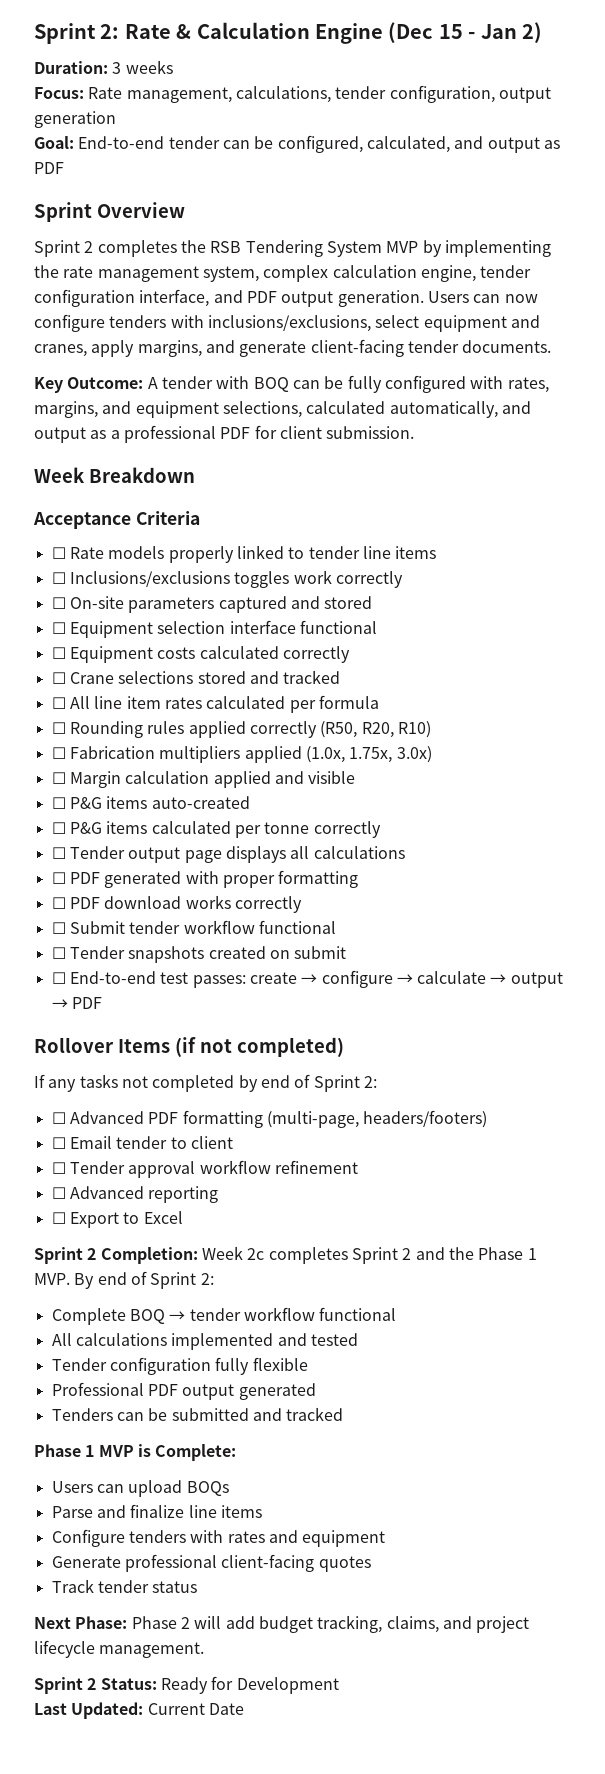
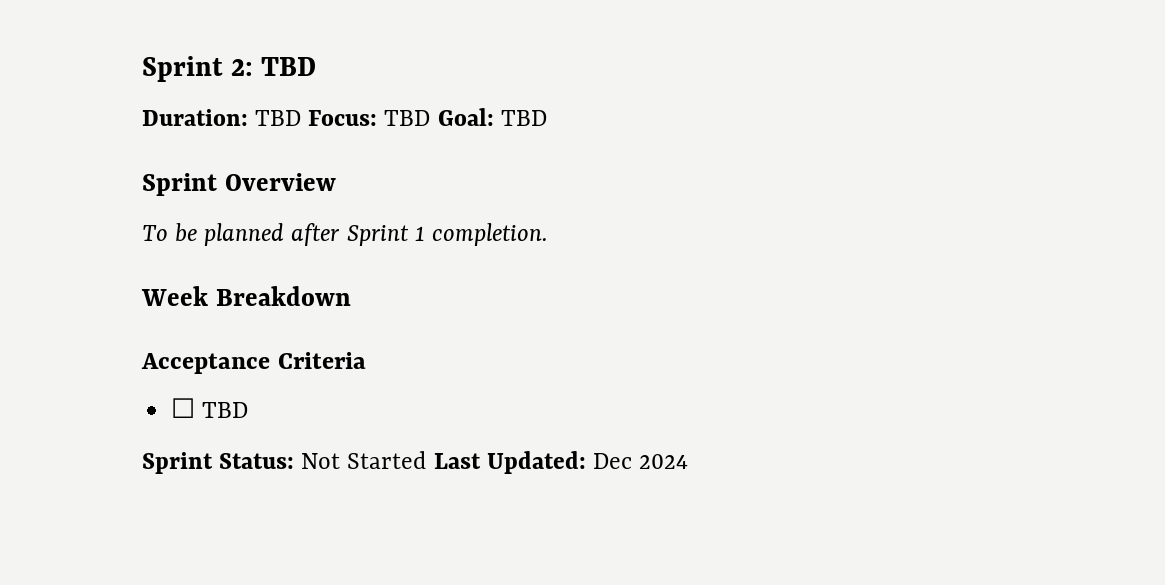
[34,22,542,44] [34,60,173,74] [34,85,551,103] [34,111,116,128] [34,135,560,153] [34,162,64,174] [34,202,185,222] [34,240,551,257] [34,265,532,282] [34,289,538,307] [34,314,540,332] [34,339,552,357] [34,375,549,393] [34,401,531,418] [34,425,415,443] Sprint 2: Rate & Calculation Engine (Dec 15 - Jan 2) // Duration: 3 weeks // Focus: Rate management, calculations, tender configuration, output generation // Goal: End-to-end tender can be configured, calculated, and output as PDF // Sprint Overview // Sprint 2 completes the RSB Tendering System MVP by implementing the rate management system, complex calculation engine, tender configuration interface, and PDF output generation. Users can now configure tenders with inclusions/exclusions, select equipment and cranes, apply margins, and generate client-facing tender documents. // Key Outcome: A tender with BOQ can be fully configured with rates, margins, and equipment selections, calculated automatically, and output as a professional PDF for client submission. -> [142,56,317,82] [142,108,547,126] [142,173,336,196] [142,223,548,246] Sprint 2: TBD // Duration: TBD Focus: TBD Goal: TBD // Sprint Overview // To be planned after Sprint 1 completion.
[69,545,437,563] [51,570,403,588] [51,596,373,613] [51,620,377,638] [51,646,350,663] [51,670,341,684] [51,695,379,713] [51,721,431,738] [51,746,432,763] [51,771,356,788] [51,796,250,809] [51,821,381,838] [51,846,405,863] [51,870,359,888] [51,895,302,913] [51,920,336,934] [51,946,347,963] [51,970,563,988] [51,997,102,1009] [34,1037,344,1057] [34,1074,377,1092] [51,1110,488,1128] [51,1136,233,1149] [51,1160,358,1178] [51,1186,219,1203] [51,1211,183,1228] [34,1246,537,1264] [34,1271,214,1289] [51,1307,397,1325] [51,1333,358,1350] [51,1357,308,1375] [51,1382,316,1400] [51,1407,344,1421] [34,1444,237,1461] [51,1480,229,1497] [51,1504,262,1518] [51,1529,386,1547] [51,1554,371,1572] [51,1579,198,1593] [34,1615,530,1633] [34,1640,205,1658] [34,1676,339,1694] [34,1702,244,1719] Rate models properly linked to tender line items // ☐ Inclusions/exclusions toggles work correctly // ☐ On-site parameters captured and stored // ☐ Equipment selection interface functional // ☐ Equipment costs calculated correctly // ☐ Crane selections stored and tracked // ☐ All line item rates calculated per formula // ☐ Rounding rules applied correctly (R50, R20, R10) // ☐ Fabrication multipliers applied (1.0x, 1.75x, 3.0x) // ☐ Margin calculation applied and visible // ☐ P&G items auto-created // ☐ P&G items calculated per tonne correctly // ☐ Tender output page displays all calculations // ☐ PDF generated with proper formatting // ☐ PDF download works correctly // ☐ Submit tender workflow functional // ☐ Tender snapshots created on submit // ☐ End-to-end test passes: create → configure → calculate → output → PDF // Rollover Items (if not completed) // If any tasks not completed by end of Sprint 2: // ☐ Advanced PDF formatting (multi-page, headers/footers) // ☐ Email tender to client // ☐ Tender approval workflow refinement // ☐ Advanced reporting // ☐ Export to Excel // Sprint 2 Completion: Week 2c completes Sprint 2 and the Phase 1 MVP. By end of Sprint 2: // Complete BOQ → tender workflow functional // All calculations implemented and tested // Tender configuration fully flexible // Professional PDF output generated // Tenders can be submitted and tracked // Phase 1 MVP is Complete: // Users can upload BOQs // Parse and finalize line items // Configure tenders with rates and equipment // Generate professional client-facing quotes // Track tender status // Next Phase: Phase 2 will add budget tracking, claims, and project lifecycle management. // Sprint 2 Status: Ready for Development // Last Updated: Current Date -> [202,402,249,418] [142,451,689,474] TBD // Sprint Status: Not Started Last Updated: Dec 2024

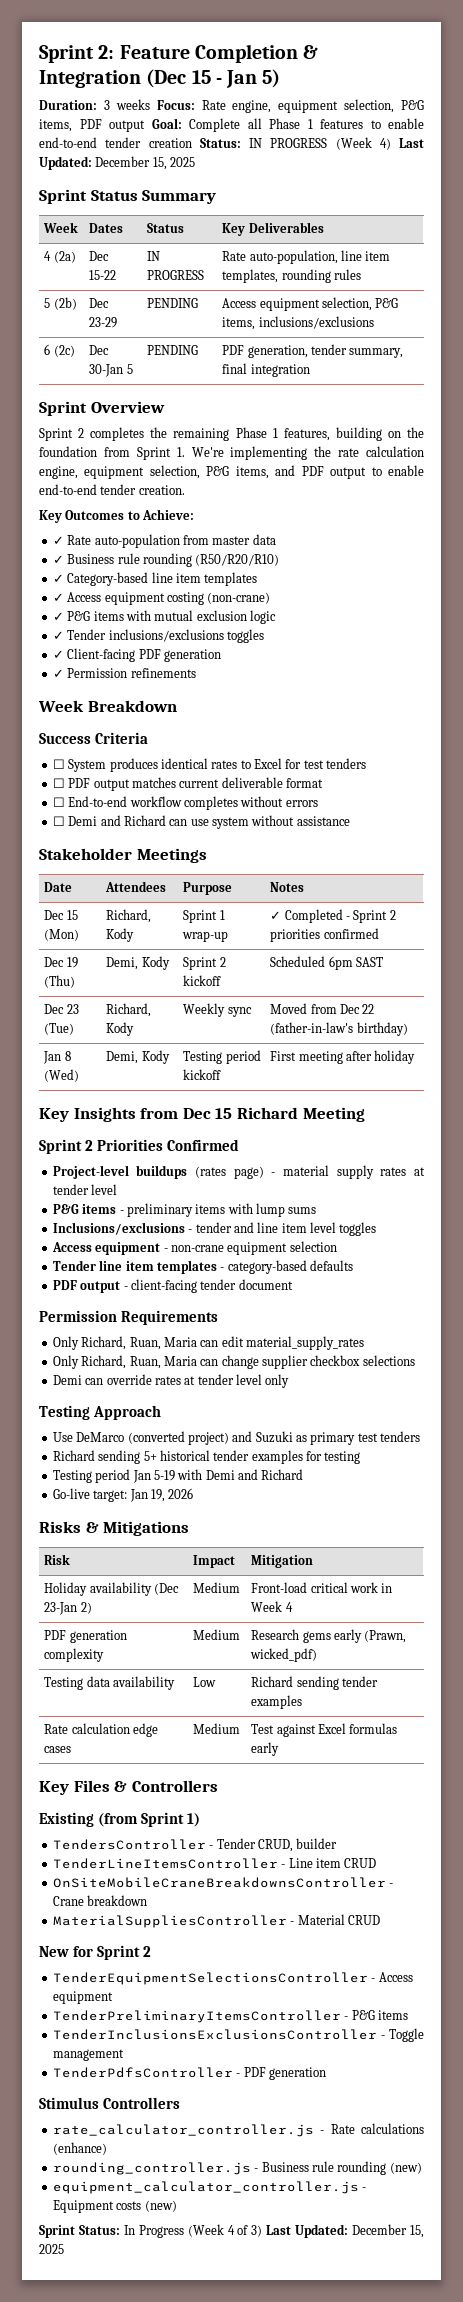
[261,57,317,76] [142,108,547,126] [142,173,336,196] [142,223,548,246] TBD // Duration: TBD Focus: TBD Goal: TBD // Sprint Overview // To be planned after Sprint 1 completion. -> [119,44,319,63] [39,69,281,88] [39,99,424,113] [39,118,424,132] [39,137,424,150] [39,156,196,170] [39,189,217,204] [43,222,79,233] [89,223,124,233] [147,223,185,233] [222,222,324,236] [44,251,76,263] [89,251,110,261] [89,270,117,280] [147,251,161,261] [147,270,205,280] [222,250,391,264] [222,269,361,283] [44,297,77,310] [89,298,110,308] [89,317,118,328] [147,298,199,308] [222,297,399,311] [222,316,374,330] [44,344,75,357] [89,345,110,355] [89,364,133,377] [147,345,199,355] [222,344,404,358] [222,363,310,377] [39,401,165,416] [39,427,425,441] [39,446,424,460] [39,465,425,479] [39,484,185,495] [39,509,195,523] [52,534,276,548] [52,553,280,567] [52,572,258,586] [52,592,271,605] [52,610,276,624] [52,629,264,643] [52,648,221,662] [52,668,196,678] Feature Completion & Integration (Dec 15 - Jan 5) // Duration: 3 weeks Focus: Rate engine, equipment selection, P&G items, PDF output Goal: Complete all Phase 1 features to enable end-to-end tender creation Status: IN PROGRESS (Week 4) Last Updated: December 15, 2025 // Sprint Status Summary // Week | Dates | Status | Key Deliverables // 4 (2a) | Dec 15-22 | IN PROGRESS | Rate auto-population, line item templates, rounding rules // 5 (2b) | Dec 23-29 | PENDING | Access equipment selection, P&G items, inclusions/exclusions // 6 (2c) | Dec 30-Jan 5 | PENDING | PDF generation, tender summary, final integration // Sprint Overview // Sprint 2 completes the remaining Phase 1 features, building on the foundation from Sprint 1. We're implementing the rate calculation engine, equipment selection, P&G items, and PDF output to enable end-to-end tender creation. // Key Outcomes to Achieve: // ✓ Rate auto-population from master data // ✓ Business rule rounding (R50/R20/R10) // ✓ Category-based line item templates // ✓ Access equipment costing (non-crane) // ✓ P&G items with mutual exclusion logic // ✓ Tender inclusions/exclusions toggles // ✓ Client-facing PDF generation // ✓ Permission refinements
[141,353,270,374] Acceptance -> [39,733,91,744] Success
[202,402,249,418] [142,451,689,474] TBD // Sprint Status: Not Started Last Updated: Dec 2024 -> [68,758,367,772] [52,777,323,791] [52,796,318,810] [52,815,350,829] [39,848,207,863] [44,882,73,892] [105,881,167,892] [183,882,233,895] [270,882,305,892] [44,910,78,920] [44,929,80,941] [106,909,152,923] [106,928,135,942] [183,910,225,923] [182,931,229,942] [270,909,396,923] [270,928,379,942] [44,957,78,968] [44,975,76,988] [106,956,170,970] [183,957,226,970] [183,975,222,986] [270,956,383,970] [44,1004,79,1014] [44,1023,75,1035] [106,1003,152,1017] [106,1022,135,1036] [183,1003,252,1017] [270,1003,375,1014] [270,1022,408,1036] [43,1051,71,1064] [44,1069,80,1082] [106,1050,170,1064] [183,1050,261,1064] [183,1069,222,1080] [270,1050,416,1064] [39,1107,365,1122] [39,1139,239,1154] [52,1165,425,1179] [52,1184,118,1195] [52,1203,317,1217] [52,1222,377,1236] [51,1241,337,1255] [52,1260,353,1274] [52,1279,293,1293] [39,1310,218,1325] [52,1336,364,1350] [52,1355,415,1369] [52,1374,290,1388] [39,1405,161,1420] [52,1431,421,1445] [52,1450,361,1464] [52,1469,304,1483] [52,1488,194,1502] [39,1521,190,1536] [44,1554,71,1565] [193,1555,236,1568] [251,1555,314,1568] [44,1582,179,1596] [44,1602,92,1615] [193,1582,241,1593] [251,1582,393,1593] [251,1601,293,1612] [44,1630,127,1643] [44,1648,105,1662] [193,1629,241,1640] [251,1629,407,1643] [250,1648,318,1662] [44,1676,175,1690] [193,1677,217,1687] [251,1676,378,1690] [251,1695,303,1709] [44,1723,158,1737] [44,1746,72,1753] [193,1723,241,1734] [251,1723,398,1737] [251,1742,280,1756] [39,1780,218,1795] [39,1812,200,1827] [52,1838,338,1852] [52,1858,377,1869] [52,1877,394,1888] [52,1895,148,1906] [52,1914,380,1928] [39,1945,151,1960] [52,1972,413,1985] [52,1991,113,2004] [52,2010,408,2023] [52,2028,424,2042] [52,2049,124,2061] [52,2067,326,2080] [39,2097,180,2109] [52,2123,425,2137] [52,2142,107,2155] [52,2161,422,2175] [52,2181,367,2194] [52,2200,177,2213] [39,2224,425,2238] [39,2244,64,2254] System produces identical rates to Excel for test tenders // ☐ PDF output matches current deliverable format // ☐ End-to-end workflow completes without errors // ☐ Demi and Richard can use system without assistance // Stakeholder Meetings // Date | Attendees | Purpose | Notes // Dec 15 (Mon) | Richard, Kody | Sprint 1 wrap-up | ✓ Completed - Sprint 2 priorities confirmed // Dec 19 (Thu) | Demi, Kody | Sprint 2 kickoff | Scheduled 6pm SAST // Dec 23 (Tue) | Richard, Kody | Weekly sync | Moved from Dec 22 (father-in-law's birthday) // Jan 8 (Wed) | Demi, Kody | Testing period kickoff | First meeting after holiday // Key Insights from Dec 15 Richard Meeting // Sprint 2 Priorities Confirmed // Project-level buildups (rates page) - material supply rates at tender level // P&G items - preliminary items with lump sums // Inclusions/exclusions - tender and line item level toggles // Access equipment - non-crane equipment selection // Tender line item templates - category-based defaults // PDF output - client-facing tender document // Permission Requirements // Only Richard, Ruan, Maria can edit material_supply_rates // Only Richard, Ruan, Maria can change supplier checkbox selections // Demi can override rates at tender level only // Testing Approach // Use DeMarco (converted project) and Suzuki as primary test tenders // Richard sending 5+ historical tender examples for testing // Testing period Jan 5-19 with Demi and Richard // Go-live target: Jan 19, 2026 // Risks & Mitigations // Risk | Impact | Mitigation // Holiday availability (Dec 23-Jan 2) | Medium | Front-load critical work in Week 4 // PDF generation complexity | Medium | Research gems early (Prawn, wicked_pdf) // Testing data availability | Low | Richard sending tender examples // Rate calculation edge cases | Medium | Test against Excel formulas early // Key Files & Controllers // Existing (from Sprint 1) // TendersController - Tender CRUD, builder // TenderLineItemsController - Line item CRUD // OnSiteMobileCraneBreakdownsController - Crane breakdown // MaterialSuppliesController - Material CRUD // New for Sprint 2 // TenderEquipmentSelectionsController - Access equipment // TenderPreliminaryItemsController - P&G items // TenderInclusionsExclusionsController - Toggle management // TenderPdfsController - PDF generation // Stimulus Controllers // rate_calculator_controller.js - Rate calculations (enhance) // rounding_controller.js - Business rule rounding (new) // equipment_calculator_controller.js - Equipment costs (new) // Sprint Status: In Progress (Week 4 of 3) Last Updated: December 15, 2025

